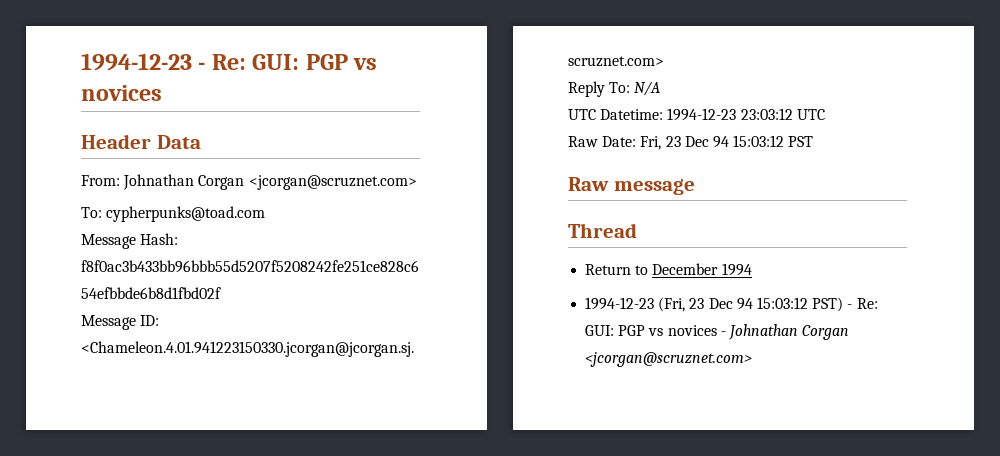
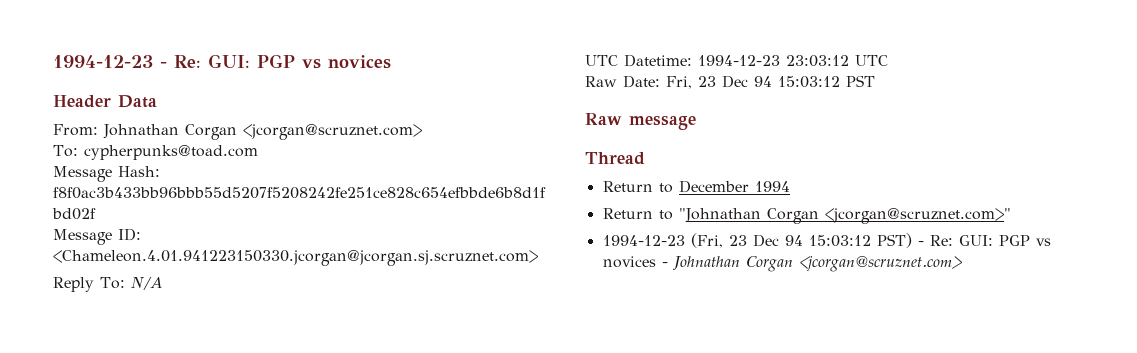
(752, 269) none -> [602,208,1011,224] // Return to "Johnathan Corgan <jcorgan@scruznet.com>"

